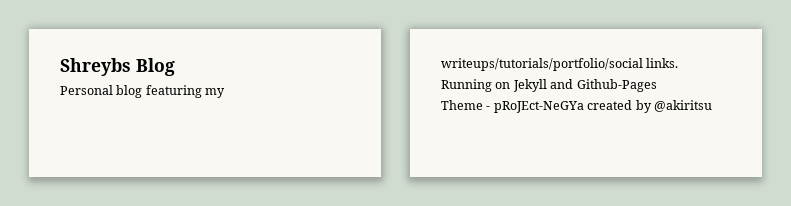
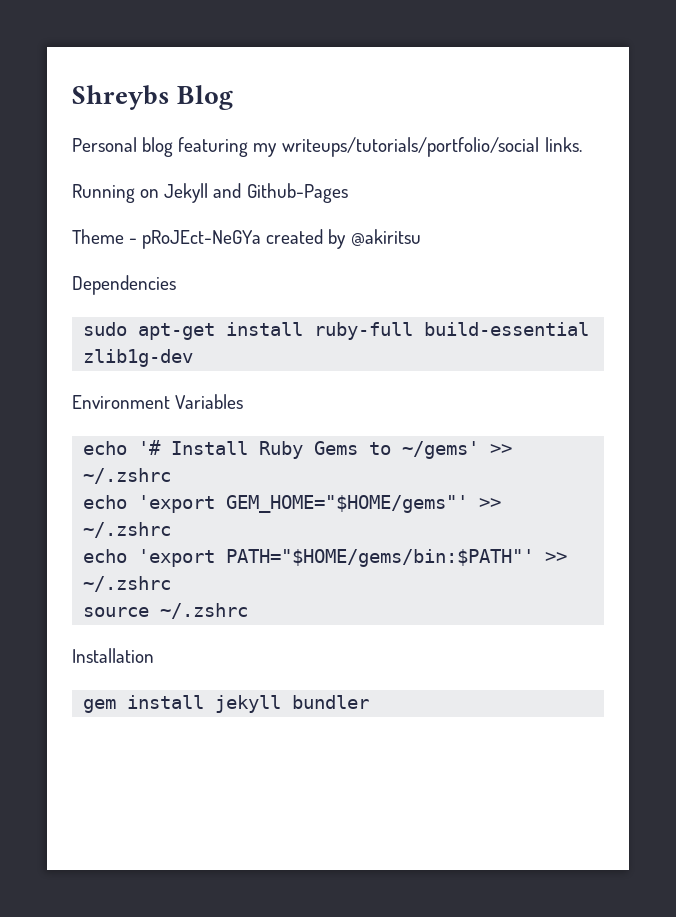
(712, 106) none -> [72,275,176,295] [83,322,590,340] [83,349,194,367] [72,394,244,409] [83,440,513,459] [83,468,172,484] [83,495,502,513] [83,522,172,538] [83,549,568,567] [83,576,172,592] [83,603,249,619] [72,648,154,663] [83,695,370,713] // Dependencies // sudo apt-get install ruby-full build-essential zlib1g-dev // Environment Variables // echo '# Install Ruby Gems to ~/gems' >> ~/.zshrc // echo 'export GEM_HOME="$HOME/gems"' >> ~/.zshrc // echo 'export PATH="$HOME/gems/bin:$PATH"' >> ~/.zshrc // source ~/.zshrc // Installation // gem install jekyll bundler

